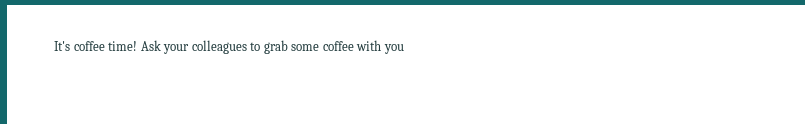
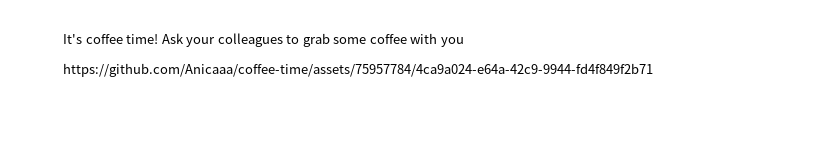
(404, 49) none -> [63,63,653,77] // https://github.com/Anicaaa/coffee-time/assets/75957784/4ca9a024-e64a-42c9-9944-fd4f849f2b71

